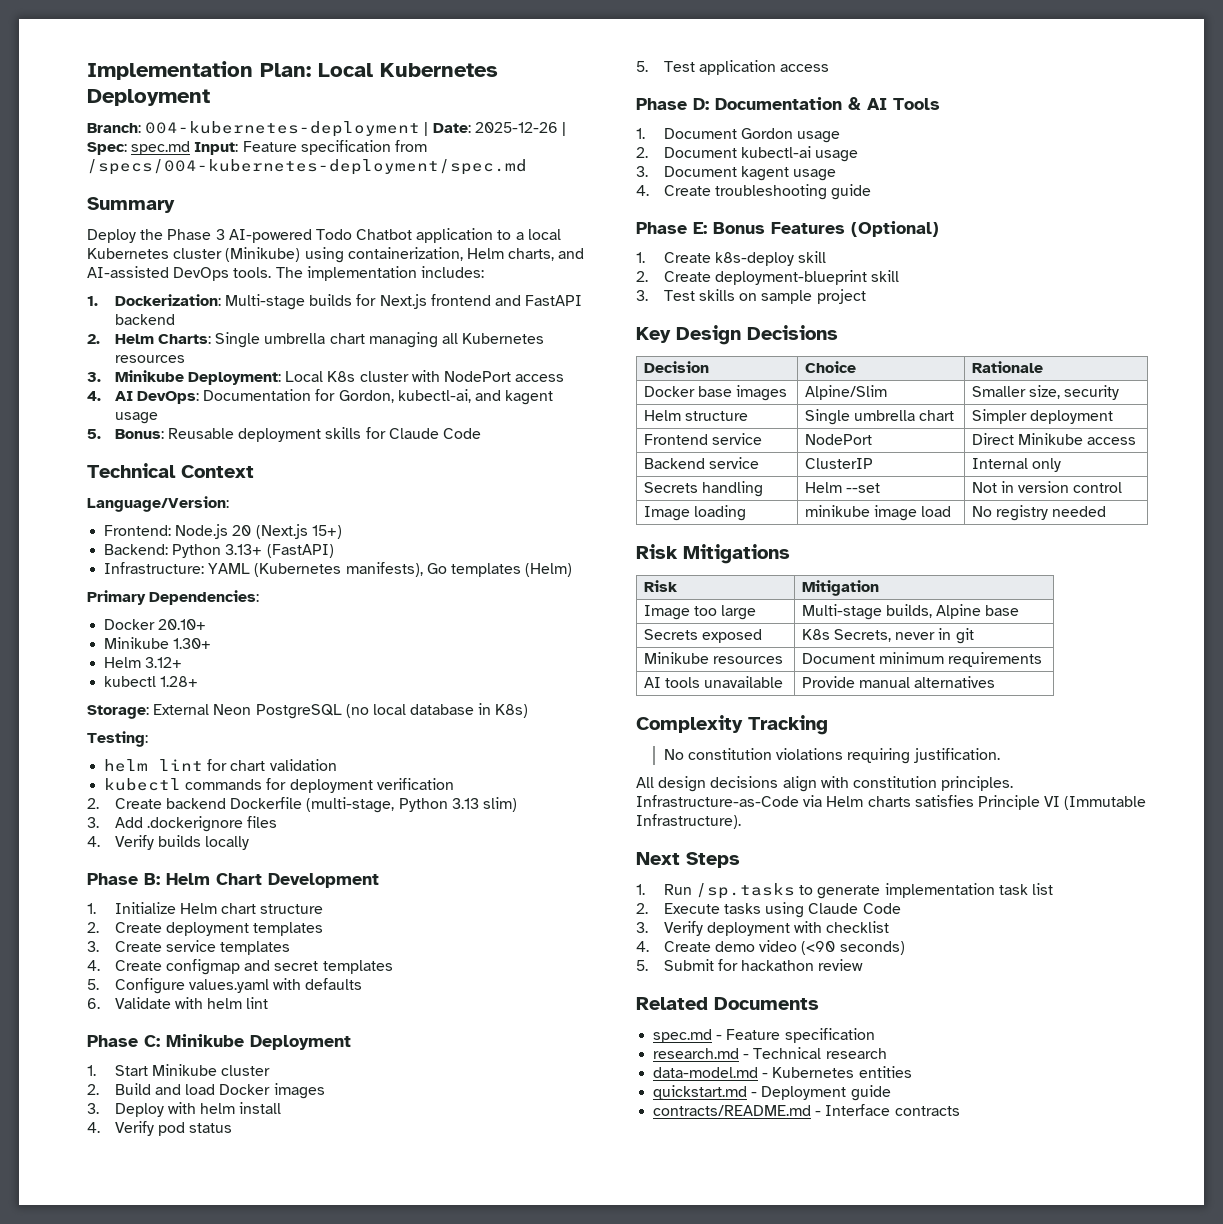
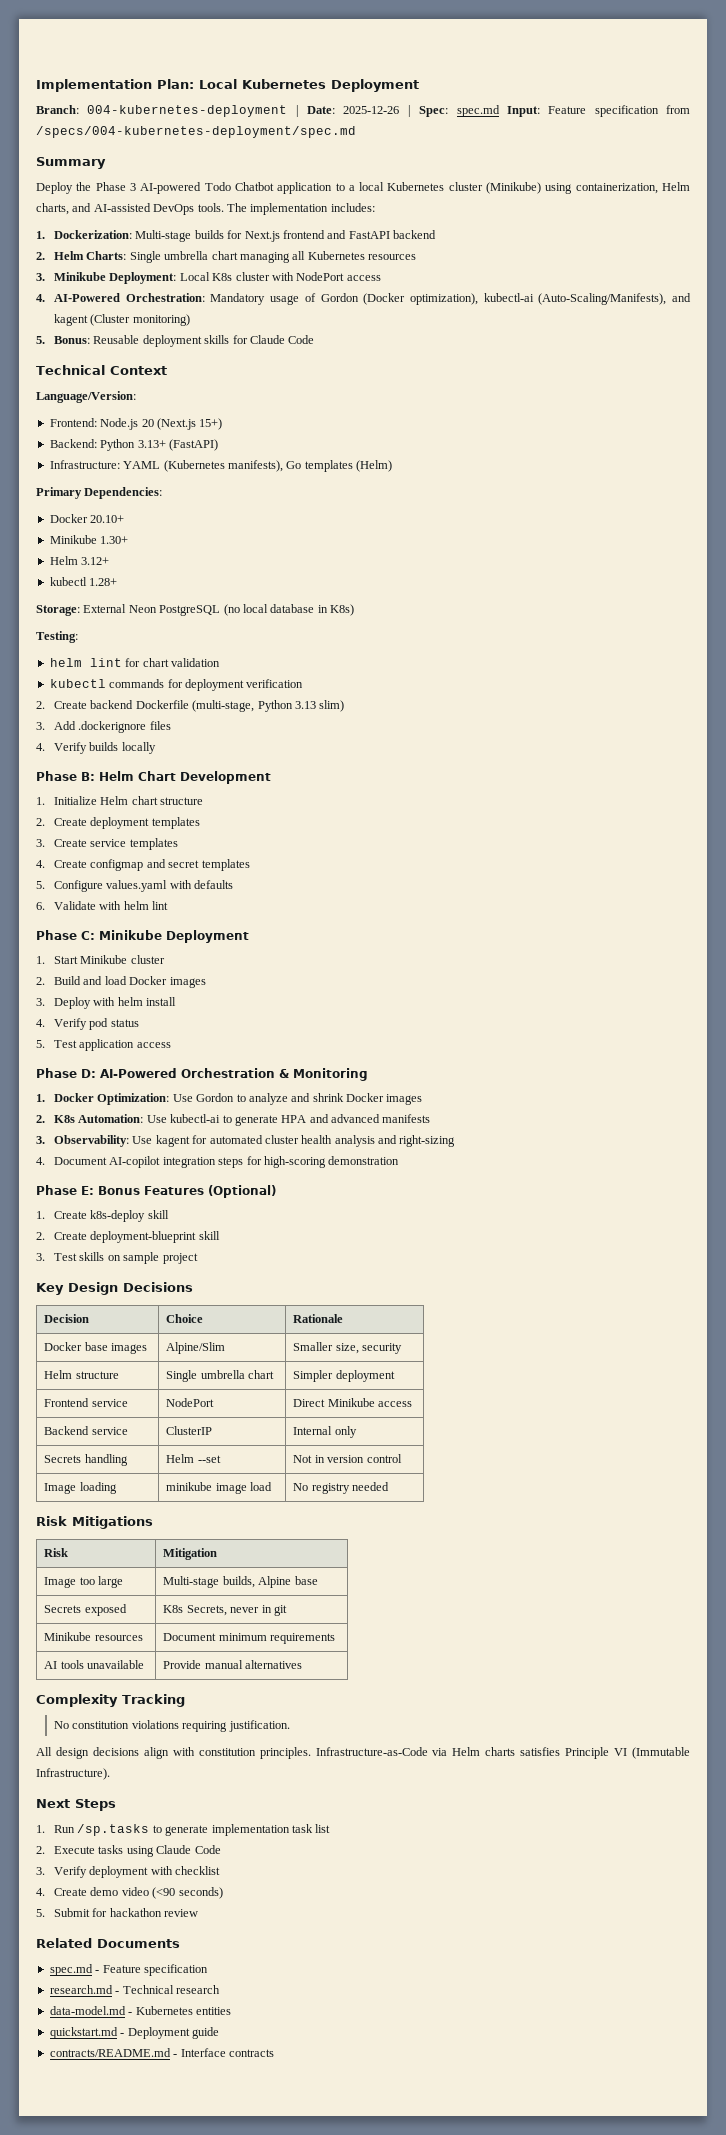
[114,389,554,405] [114,412,158,424] AI DevOps: Documentation for Gordon, kubectl-ai, and kagent usage -> [54,293,691,305] [54,314,190,326] AI-Powered Orchestration: Mandatory usage of Gordon (Docker optimization), kubectl-ai (Auto-Scaling/Manifests), and kagent (Cluster monitoring)
[715,97,940,110] [636,128,841,143] [636,146,859,162] [636,166,837,181] [636,184,872,200] Documentation & AI Tools // 1. Document Gordon usage // 2. Document kubectl-ai usage // 3. Document kagent usage // 4. Create troubleshooting guide -> [100,1068,368,1081] [36,1093,423,1105] [36,1114,431,1126] [36,1135,456,1147] [36,1156,400,1168] AI-Powered Orchestration & Monitoring // 1. Docker Optimization: Use Gordon to analyze and shrink Docker images // 2. K8s Automation: Use kubectl-ai to generate HPA and advanced manifests // 3. Observability: Use kagent for automated cluster health analysis and right-sizing // 4. Document AI-copilot integration steps for high-scoring demonstration

